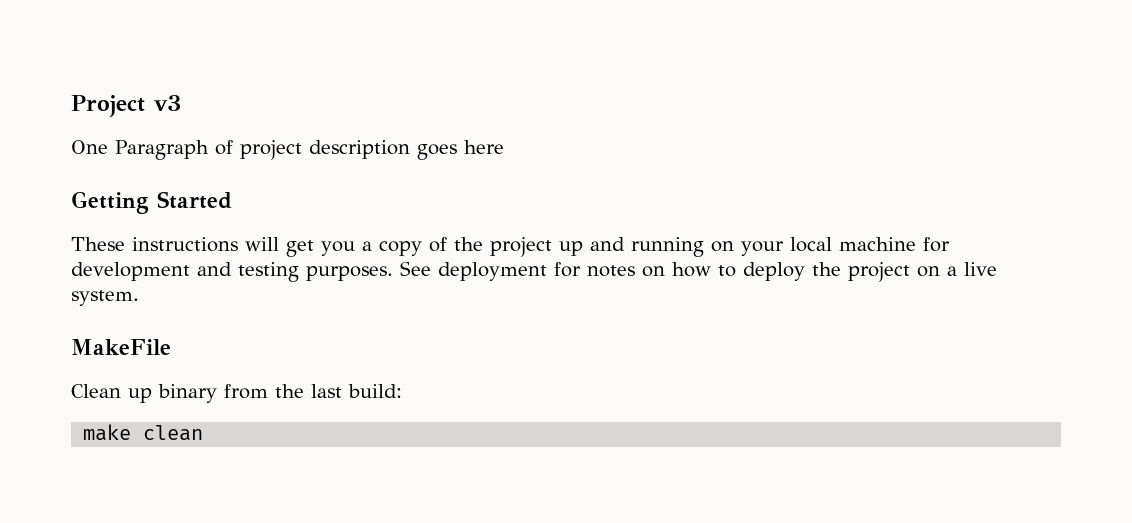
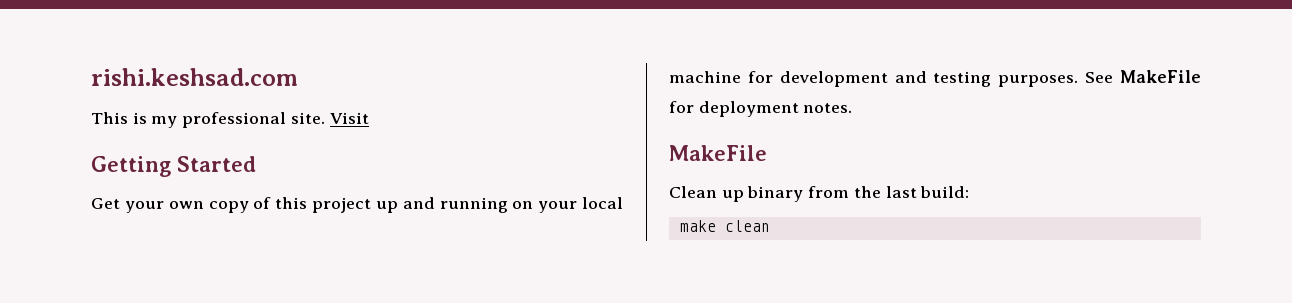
[71,95,181,117] [71,140,504,160] [71,191,232,214] [71,237,372,257] Project v3 // One Paragraph of project description goes here // Getting Started // These instructions will get you a -> [91,68,298,86] [91,112,369,128] [91,156,256,177] [91,198,204,213] rishi.keshsad.com // This is my professional site. Visit // Getting Started // Get your own
[454,237,483,251] the -> [275,197,308,209] this
[438,262,997,282] [71,290,139,306] deployment for notes on how to deploy the project on a live system. -> [1120,70,1201,83] [669,101,853,117] MakeFile for deployment notes.

